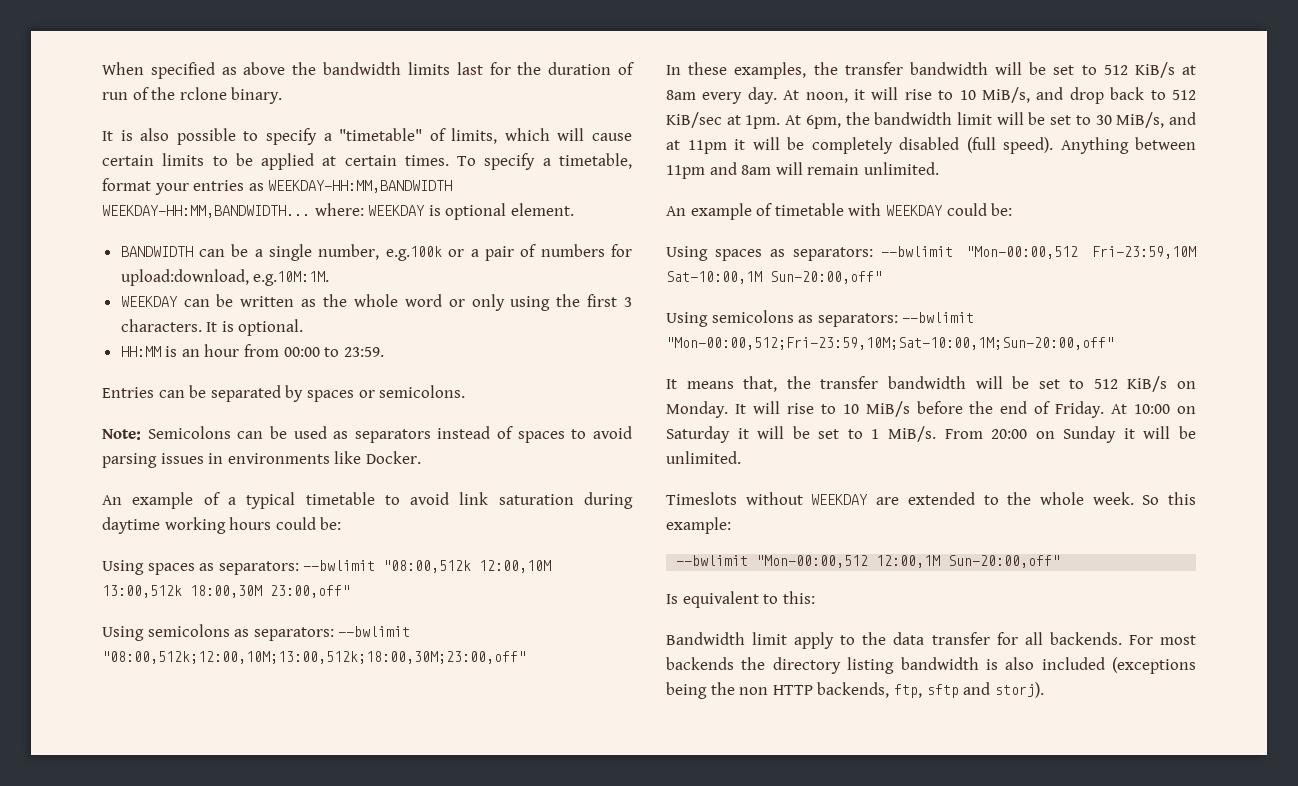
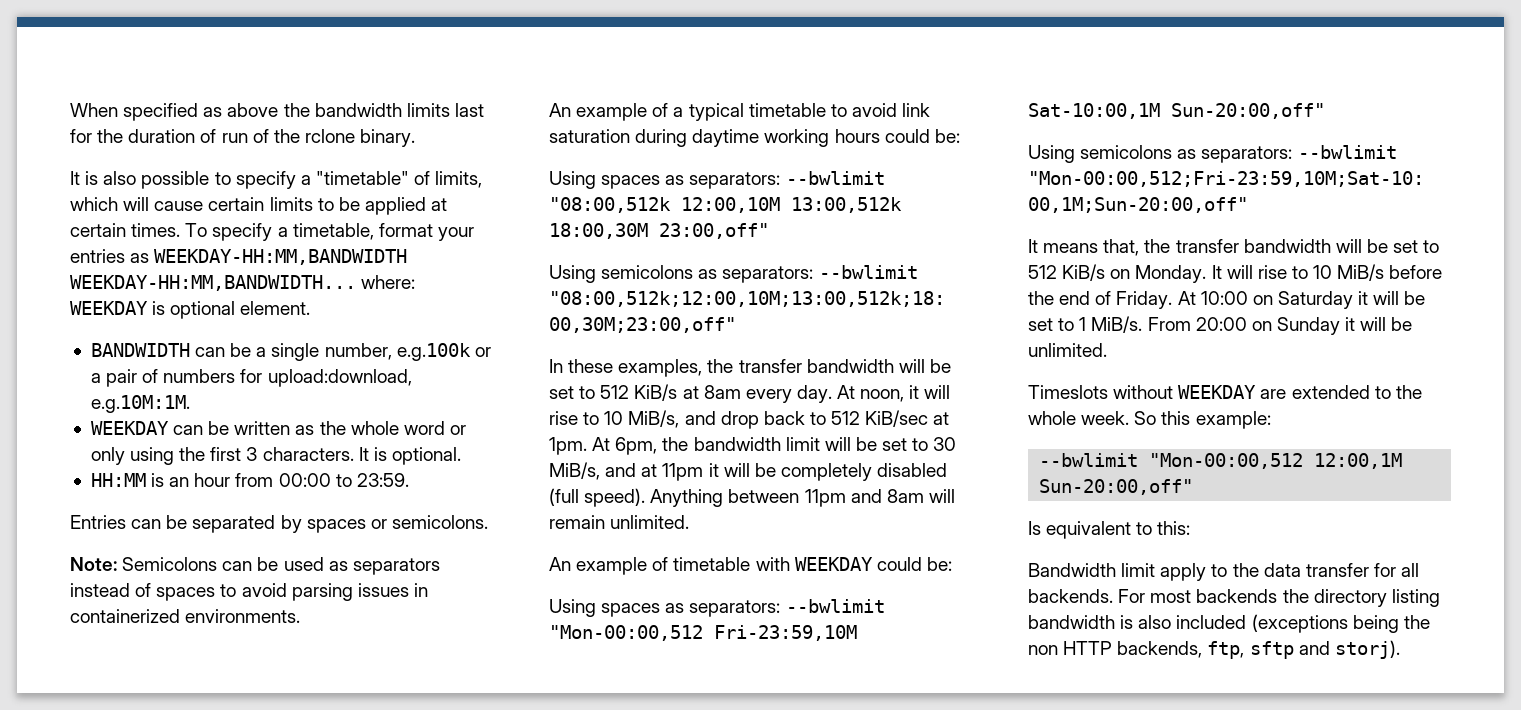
[227,451,421,464] environments like Docker. -> [70,609,301,623] containerized environments.

